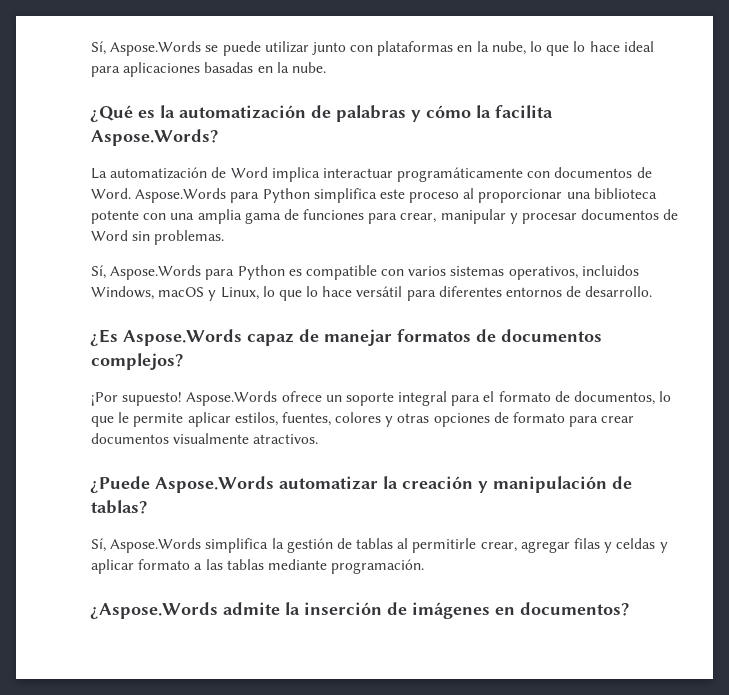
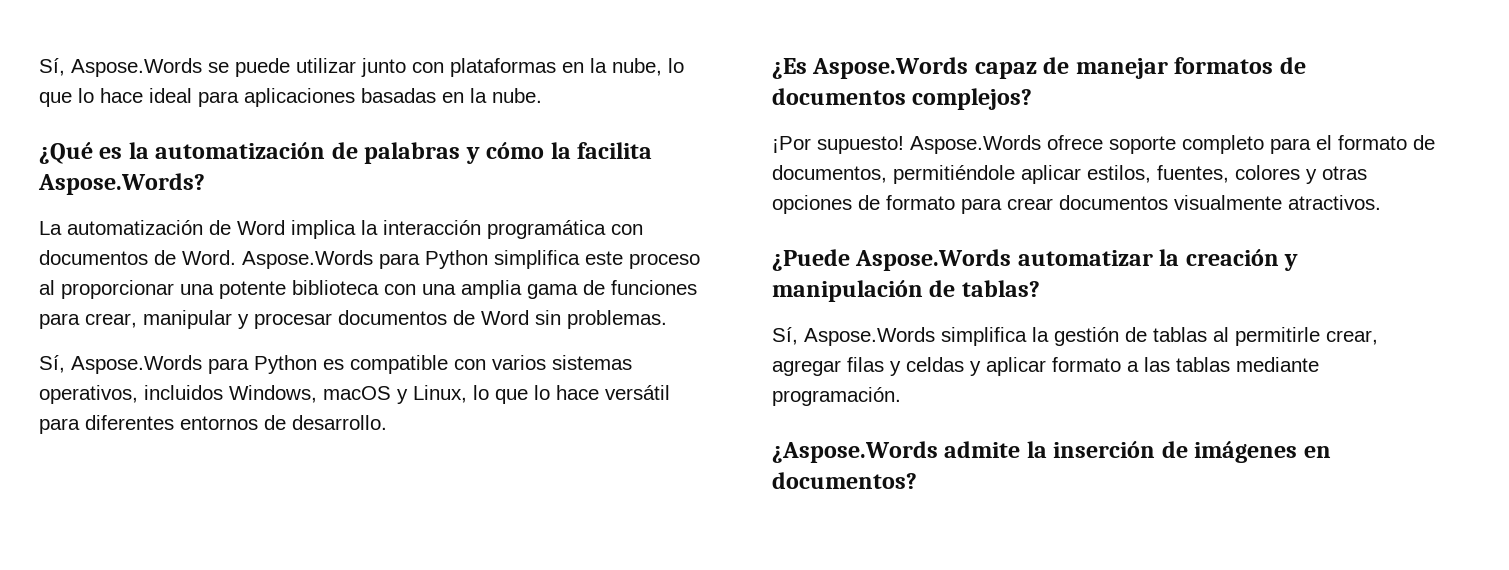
[322,167,524,182] interactuar programáticamente -> [361,220,606,239] la interacción programática
[593,188,657,199] [91,210,139,224] biblioteca potente -> [219,280,379,299] potente biblioteca
[325,391,448,406] un soporte integral -> [1109,135,1264,154] soporte completo
[659,391,672,402] [91,412,184,427] lo que le permite -> [893,165,1015,184] permitiéndole

